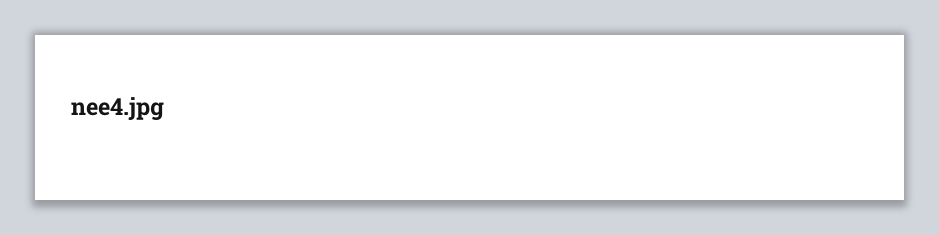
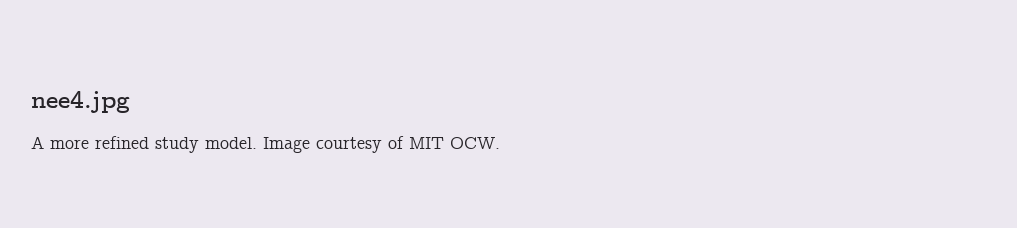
(164, 109) none -> [31,136,500,153] // A more refined study model. Image courtesy of MIT OCW.

